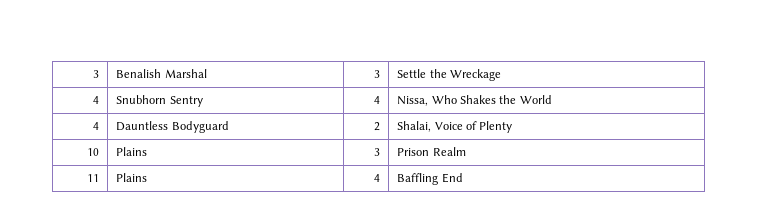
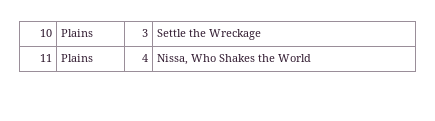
[92,70,99,78] [116,69,207,78] 3 | Benalish Marshal -> [39,29,52,37] [61,29,94,37] 10 | Plains
[92,96,99,104] [116,95,203,107] 4 | Snubhorn Sentry -> [39,54,52,62] [61,54,94,62] 11 | Plains
[92,122,99,130] [116,121,229,133] [373,122,380,131] [397,121,513,133] [86,148,99,156] [116,147,148,156] [373,148,380,156] [397,147,466,156] [86,174,99,182] [116,173,148,182] [373,174,380,182] [397,173,463,185] // 4 | Dauntless Bodyguard | 2 | Shalai, Voice of Plenty // 10 | Plains | 3 | Prison Realm // 11 | Plains | 4 | Baffling End -> (312, 58) none

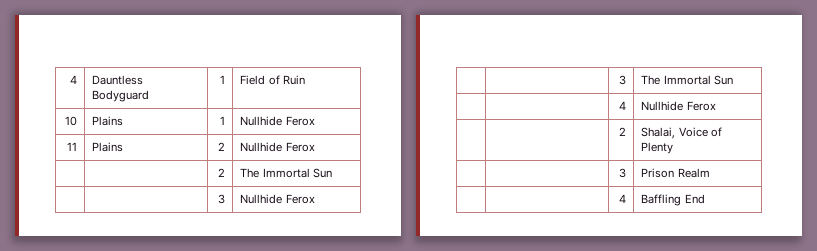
[39,29,52,37] [61,29,94,37] [141,29,148,37] [157,29,262,40] [39,54,52,62] [61,54,94,62] [141,54,148,62] [157,54,312,65] 10 | Plains | 3 | Settle the Wreckage // 11 | Plains | 4 | Nissa, Who Shakes the World -> [69,75,77,84] [92,75,144,85] [92,90,150,102] [219,75,225,84] [240,75,305,85] [64,116,77,126] [92,116,124,126] [219,116,225,125] [240,116,315,126] [66,142,77,151] [92,142,124,152] [217,142,225,151] [240,142,315,152] [217,168,225,177] [240,168,332,178] [217,194,225,204] [240,194,315,204] [618,75,626,85] [641,75,733,85] [618,101,626,110] [641,101,716,111] [618,127,626,136] [641,127,722,139] [641,142,674,154] [618,168,626,178] [641,168,710,178] [618,194,626,203] [641,194,705,206] 4 | Dauntless Bodyguard | 1 | Field of Ruin // 10 | Plains | 1 | Nullhide Ferox // 11 | Plains | 2 | Nullhide Ferox // | | 2 | The Immortal Sun // | | 3 | Nullhide Ferox // | | 3 | The Immortal Sun // | | 4 | Nullhide Ferox // | | 2 | Shalai, Voice of Plenty // | | 3 | Prison Realm // | | 4 | Baffling End

